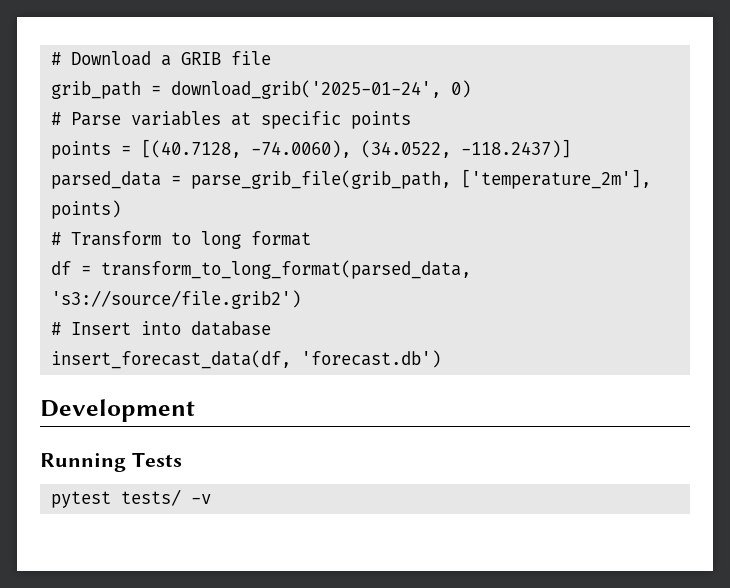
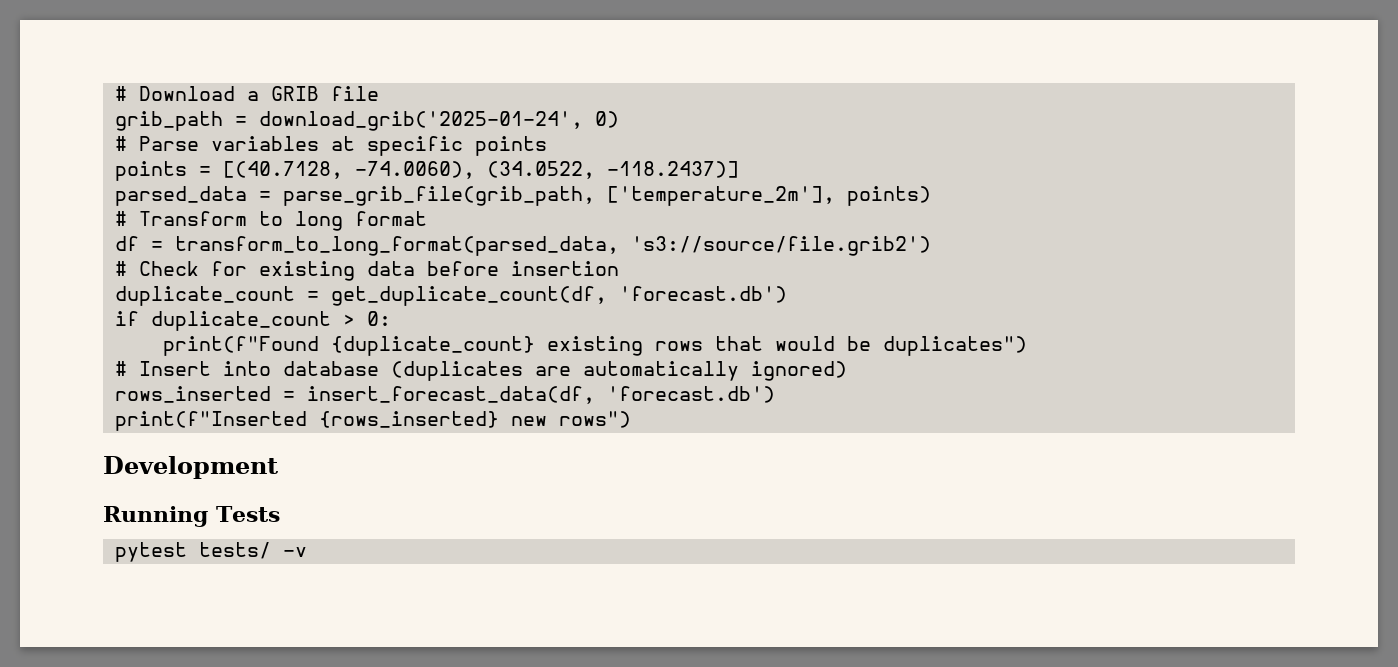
[70,321,271,336] [50,350,441,369] Insert into database // insert_forecast_data(df, 'forecast.db') -> [139,261,620,281] [115,286,788,306] [115,311,392,331] [163,336,1028,356] [115,361,848,381] [115,386,776,404] [115,411,632,431] Check for existing data before insertion // duplicate_count = get_duplicate_count(df, 'forecast.db') // if duplicate_count > 0: // print(f"Found {duplicate_count} existing rows that would be duplicates") // # Insert into database (duplicates are automatically ignored) // rows_inserted = insert_forecast_data(df, 'forecast.db') // print(f"Inserted {rows_inserted} new rows")

